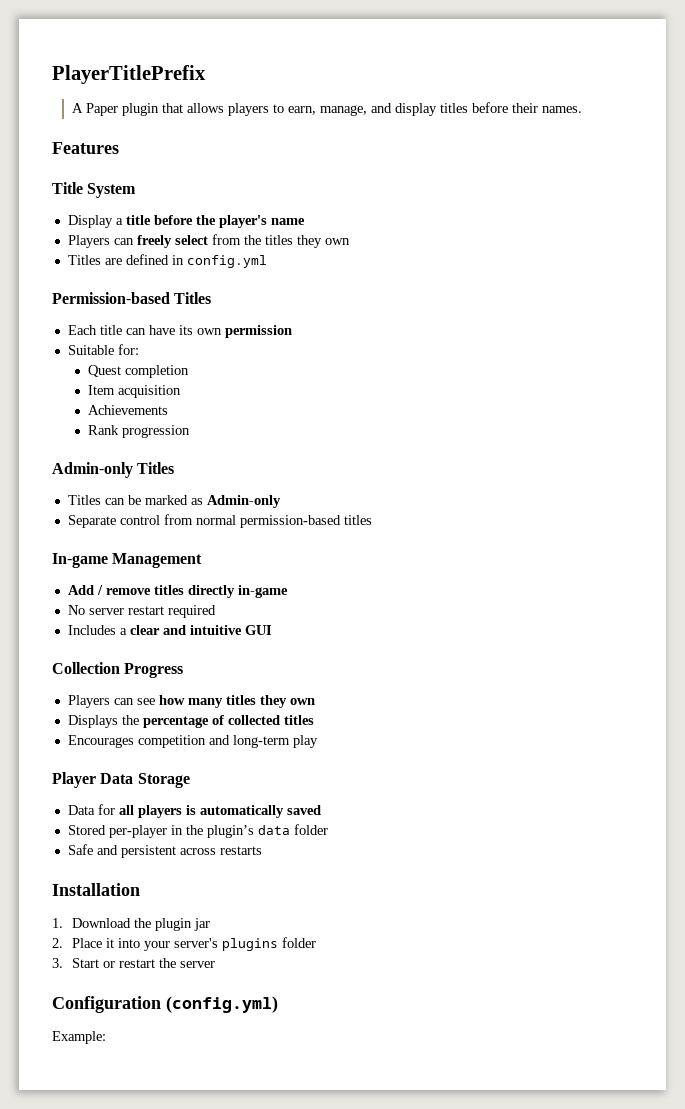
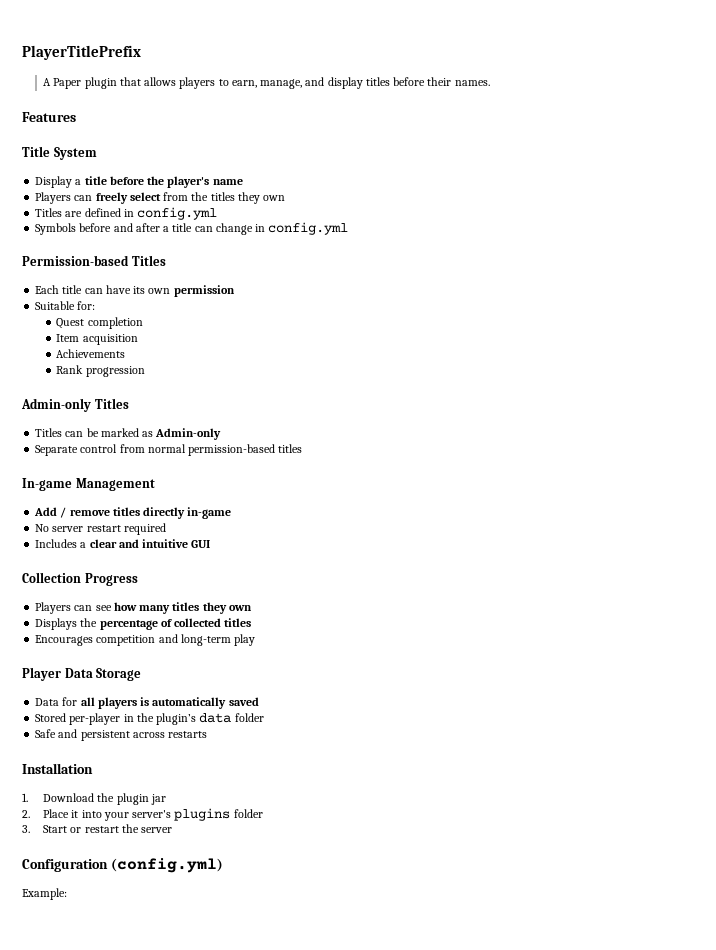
(267, 261) none -> [35,222,349,235] // Symbols before and after a title can change in config.yml

